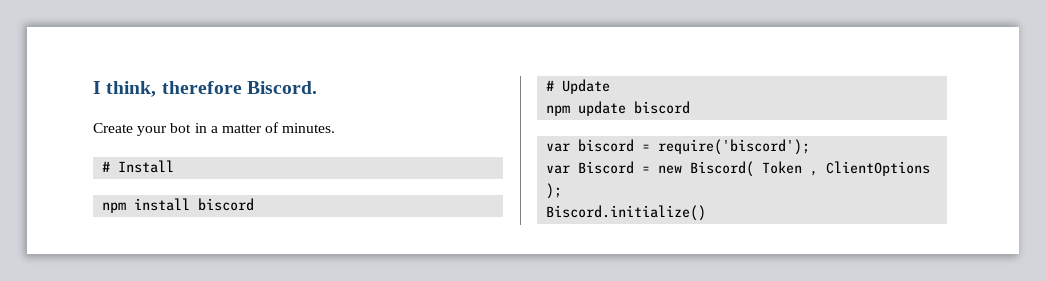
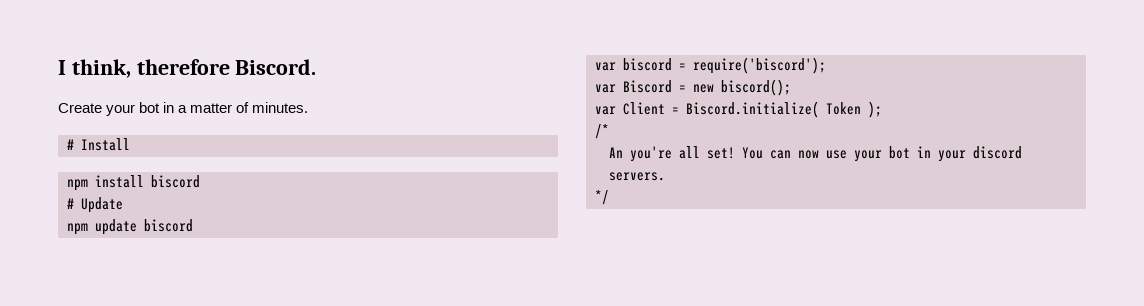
[690,161,931,177] [546,183,563,199] [546,205,707,221] Biscord( Token , ClientOptions ); // Biscord.initialize() -> [721,79,791,96] [595,101,882,118] [595,124,609,139] [609,146,1022,162] [609,172,665,181] [595,190,609,205] biscord(); // var Client = Biscord.initialize( Token ); // /* // An you're all set! You can now use your bot in your discord servers. // */

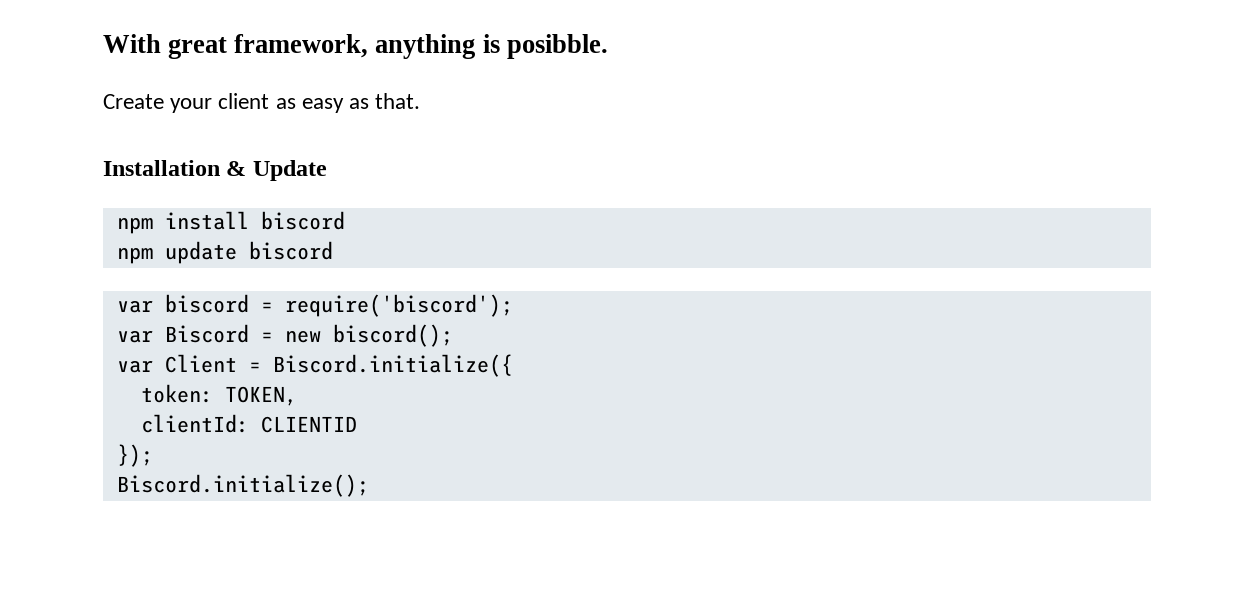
[58,59,317,78] [58,102,309,116] [67,138,130,151] I think, therefore Biscord. // Create your bot in a matter of minutes. // # Install -> [103,34,608,59] [103,93,421,113] [103,160,327,181] With great framework, anything is posibble. // Create your client as easy as that. // Installation & Update
[67,197,123,213] // # Update -> (345, 220) none
[686,101,882,118] [595,124,609,139] [609,146,1022,162] [609,172,665,181] [595,190,609,205] Biscord.initialize( Token ); // /* // An you're all set! You can now use your bot in your discord servers. // */ -> [272,354,513,377] [140,384,297,406] [140,414,357,433] [116,444,153,467] [116,474,369,497] Biscord.initialize({ // token: TOKEN, // clientId: CLIENTID // }); // Biscord.initialize();

